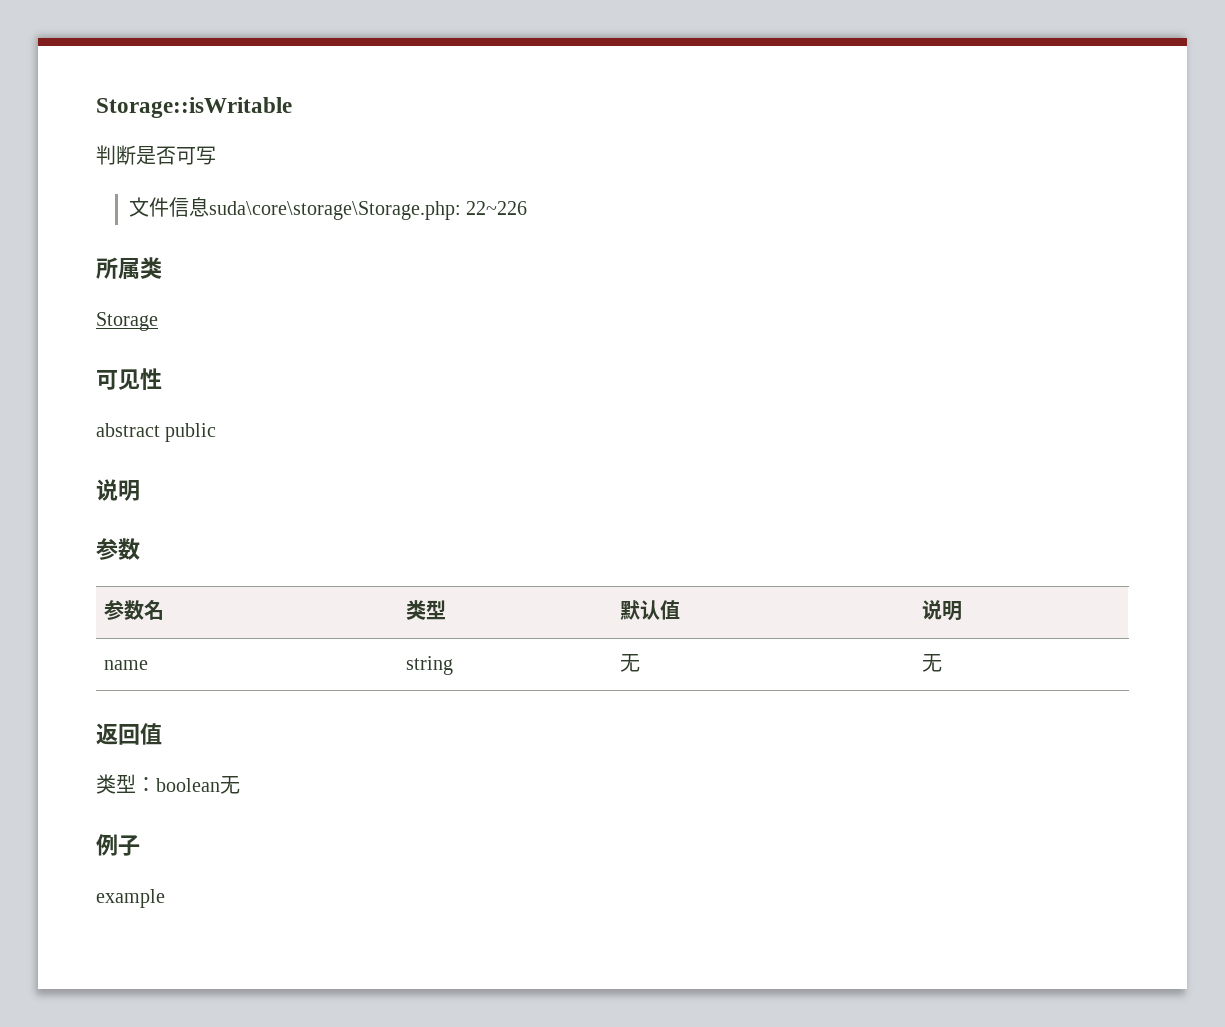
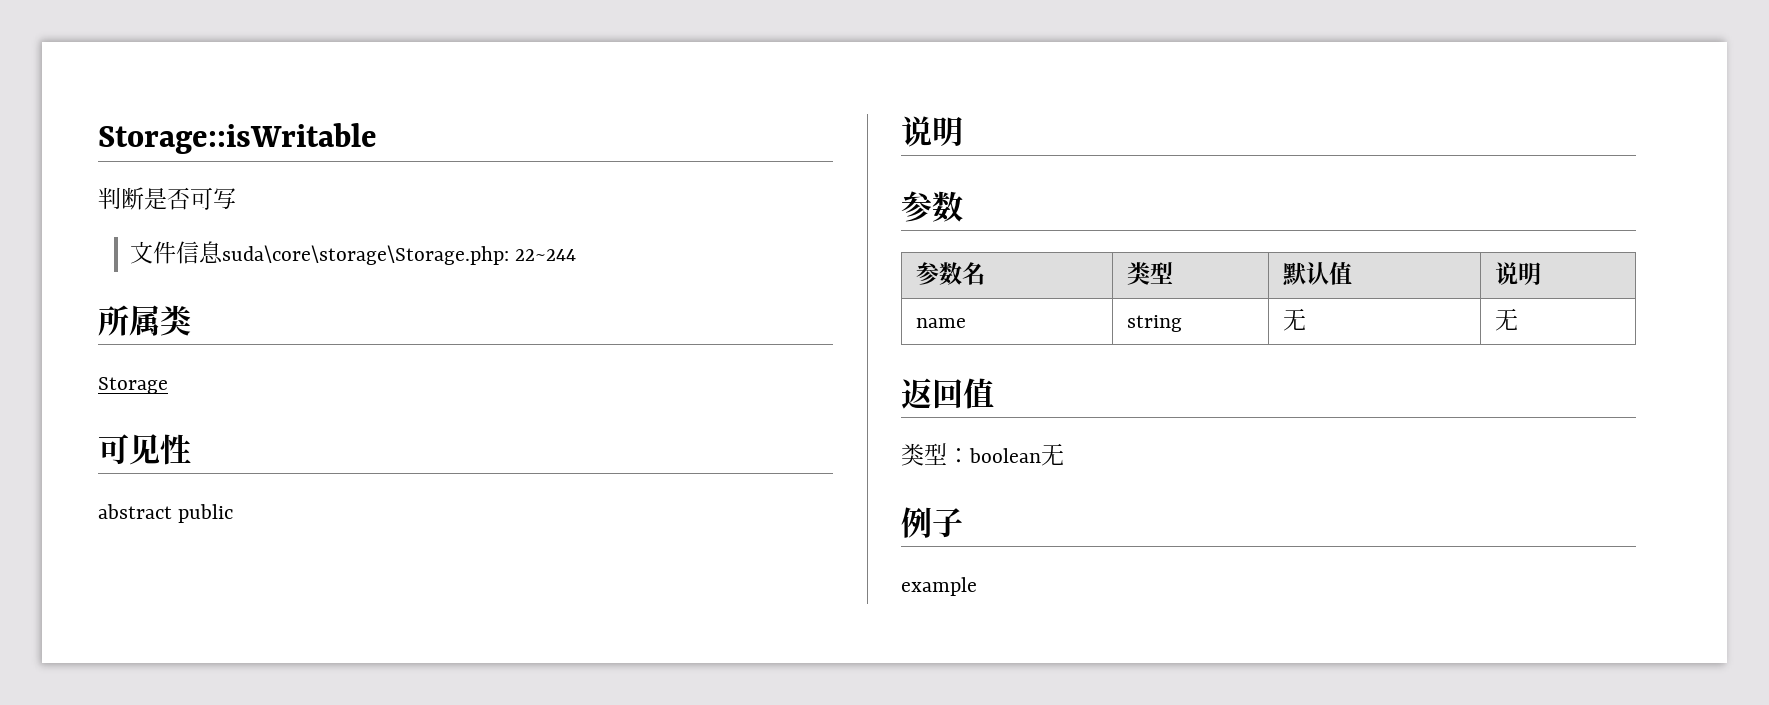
[466,201,528,215] 22~226 -> [515,249,577,261] 22~244

